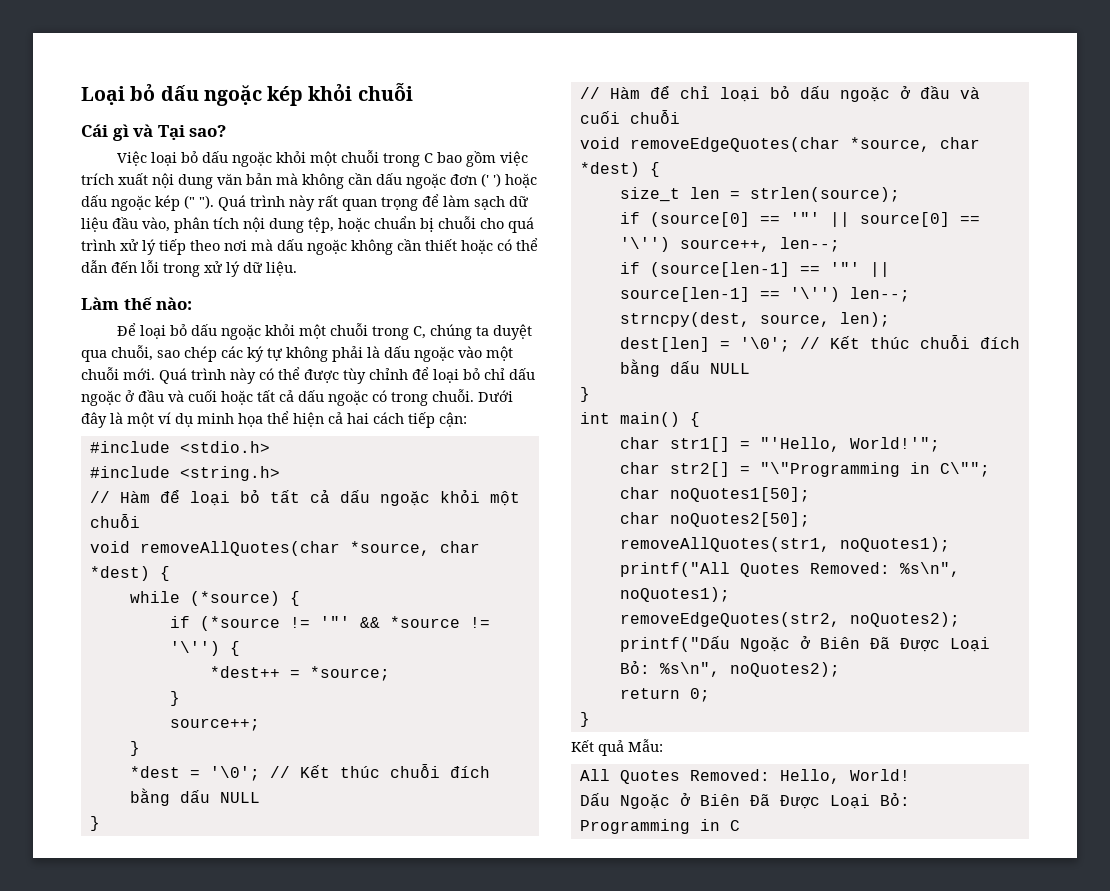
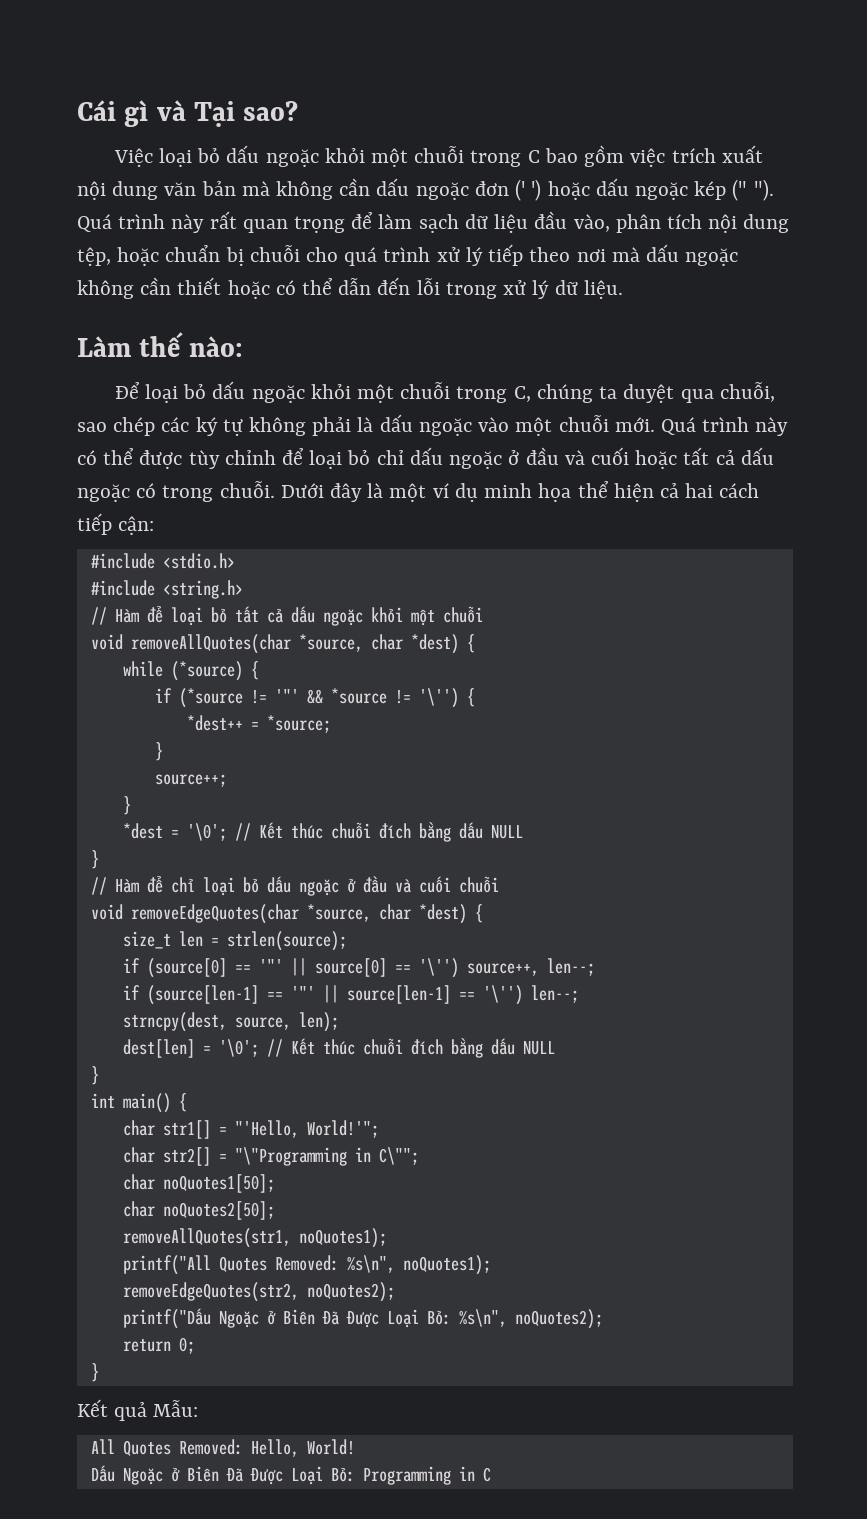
[81,83,413,106] Loại bỏ dấu ngoặc kép khỏi chuỗi // -> (77, 110) none

